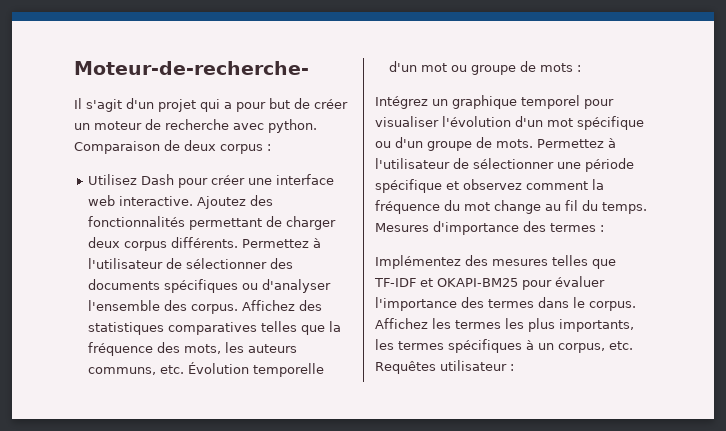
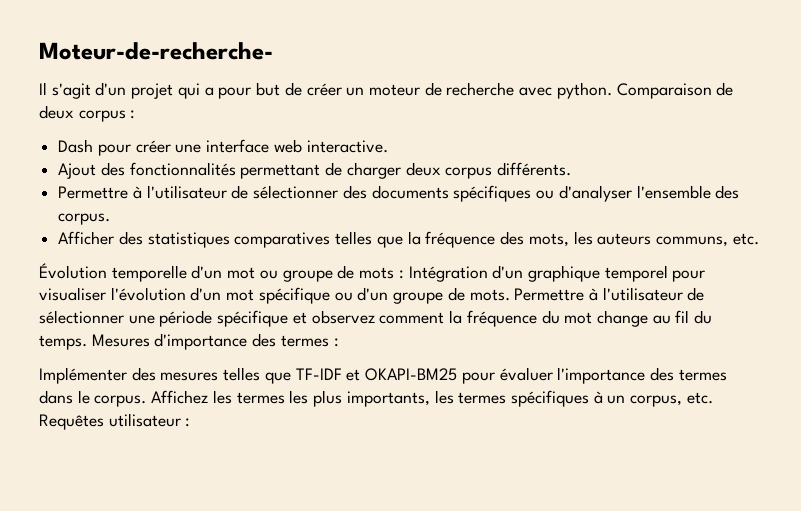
[88,174,138,185] Utilisez -> (136, 114) none
[197,196,247,209] Ajoutez -> [58,163,97,179] // Ajout
[242,239,310,248] Permettez -> [58,186,129,199] // Permettre
[242,300,296,311] Affichez -> [58,231,115,245] // Afficher
(185, 369) none -> (759, 239) //
[375,96,448,109] // Intégrez un -> [408,265,524,282] Intégration d'un
[537,139,604,148] Permettez -> [514,288,585,301] Permettre
[375,255,461,269] Implémentez -> [39,367,127,384] Implémenter

